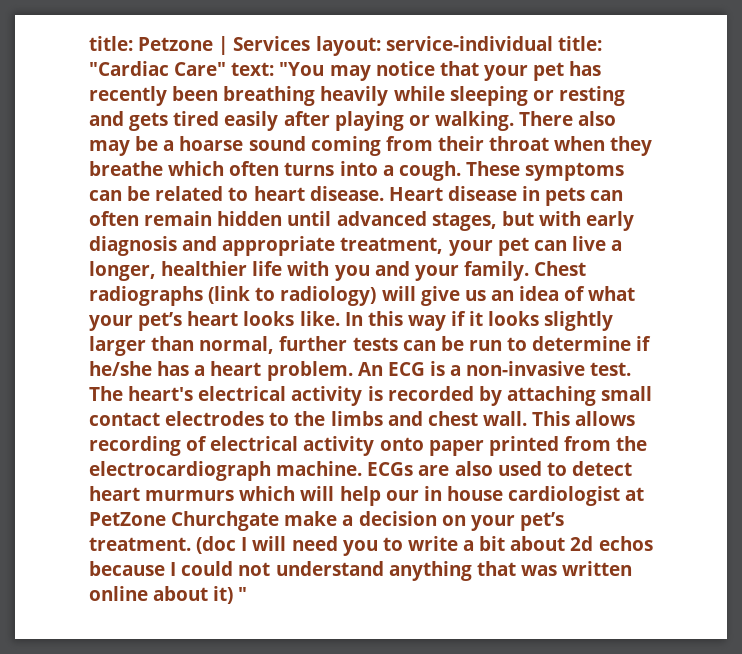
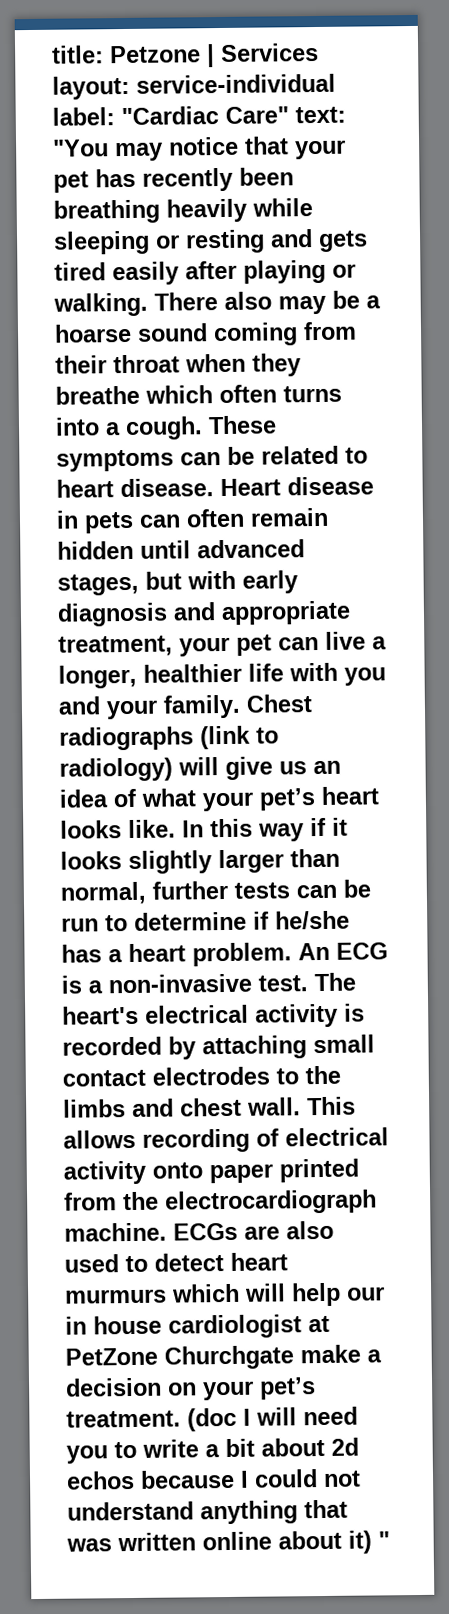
[557,36,602,51] title: -> [52,107,115,126] label:

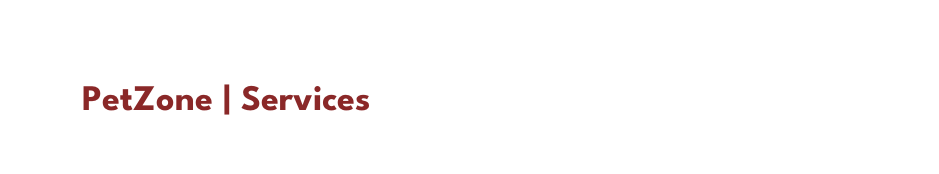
[52,42,319,68] [52,73,336,100] [52,106,346,126] [53,136,346,162] [53,167,294,193] [53,198,313,224] [53,229,368,255] [54,259,356,286] [53,290,381,317] [54,321,357,347] [55,353,301,377] [55,384,342,405] [55,415,277,441] [56,445,368,472] [56,476,374,498] [56,507,329,534] [57,539,305,560] [57,570,298,596] [57,600,351,627] [58,631,387,657] [58,662,386,689] [58,694,313,720] [59,725,279,751] [59,756,341,782] [59,786,379,812] [60,817,348,842] [60,848,340,875] [60,879,371,905] [61,910,350,932] [61,942,388,967] [61,972,356,994] [62,1003,365,1028] [62,1034,375,1060] [62,1065,341,1087] [63,1096,356,1118] [63,1127,389,1153] [63,1158,359,1185] [64,1189,377,1215] [64,1220,334,1242] [64,1252,288,1273] [65,1282,385,1307] [65,1314,330,1339] [65,1344,382,1370] [65,1377,316,1401] [66,1406,358,1432] [66,1437,359,1464] [66,1469,361,1490] [67,1499,348,1525] [66,1530,390,1554] title: Petzone | Services layout: service-individual label: "Cardiac Care" text: "You may notice that your pet has recently been breathing heavily while sleeping or resting and gets tired easily after playing or walking. There also may be a hoarse sound coming from their throat when they breathe which often turns into a cough. These symptoms can be related to heart disease. Heart disease in pets can often remain hidden until advanced stages, but with early diagnosis and appropriate treatment, your pet can live a longer, healthier life with you and your family. Chest radiographs (link to radiology) will give us an idea of what your pet’s heart looks like. In this way if it looks slightly larger than normal, further tests can be run to determine if he/she has a heart problem. An ECG is a non-invasive test. The heart's electrical activity is recorded by attaching small contact electrodes to the limbs and chest wall. This allows recording of electrical activity onto paper printed from the electrocardiograph machine. ECGs are also used to detect heart murmurs which will help our in house cardiologist at PetZone Churchgate make a decision on your pet’s treatment. (doc I will need you to write a bit about 2d echos because I could not understand anything that was written online about it) " -> [82,84,370,115] PetZone | Services

